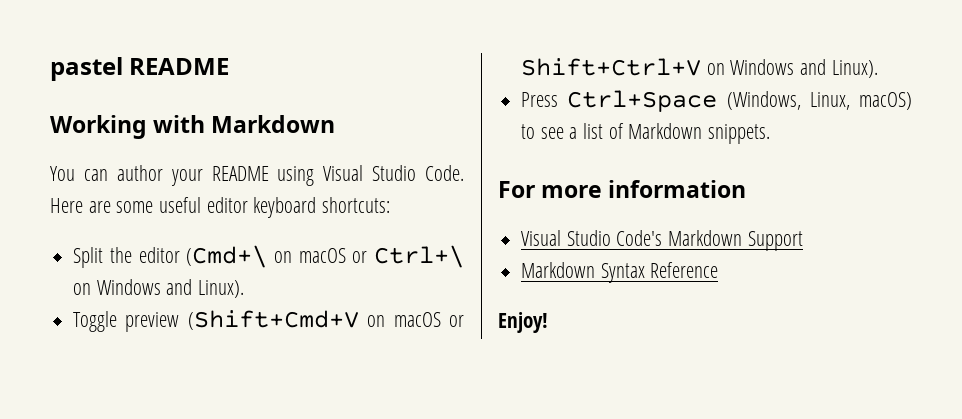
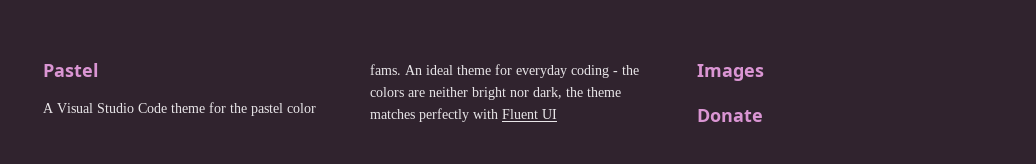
[50,57,230,81] [50,115,336,139] [50,165,464,186] [50,197,391,218] [73,245,464,268] [73,279,245,298] [73,310,464,332] [521,58,878,78] [521,90,912,112] [521,123,771,144] [498,180,747,198] [521,230,803,251] [521,262,719,283] [498,312,548,333] pastel README // Working with Markdown // You can author your README using Visual Studio Code. Here are some useful editor keyboard shortcuts: // Split the editor (Cmd+\ on macOS or Ctrl+\ on Windows and Linux). // Toggle preview (Shift+Cmd+V on macOS or Shift+Ctrl+V on Windows and Linux). // Press Ctrl+Space (Windows, Linux, macOS) to see a list of Markdown snippets. // For more information // Visual Studio Code's Markdown Support // Markdown Syntax Reference // Enjoy! -> [43,63,98,77] [43,102,316,116] [370,64,639,78] [370,87,621,100] [370,108,557,122] [697,64,764,81] [697,109,763,122] Pastel // A Visual Studio Code theme for the pastel color fams. An ideal theme for everyday coding - the colors are neither bright nor dark, the theme matches perfectly with Fluent UI // Images // Donate

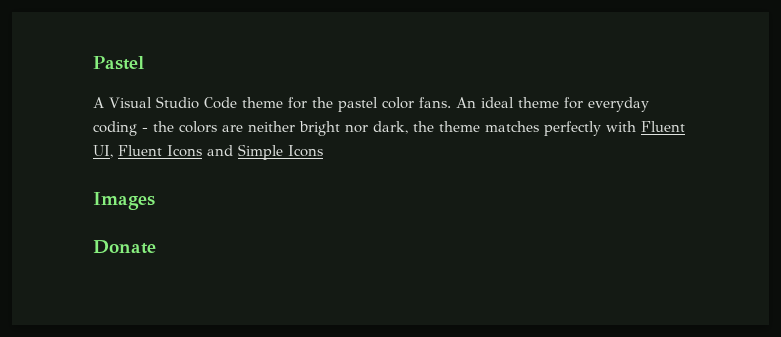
[370,64,401,75] fams. -> [419,97,451,108] fans.
[542,109,557,119] UI -> [93,144,323,160] UI, Fluent Icons and Simple Icons

